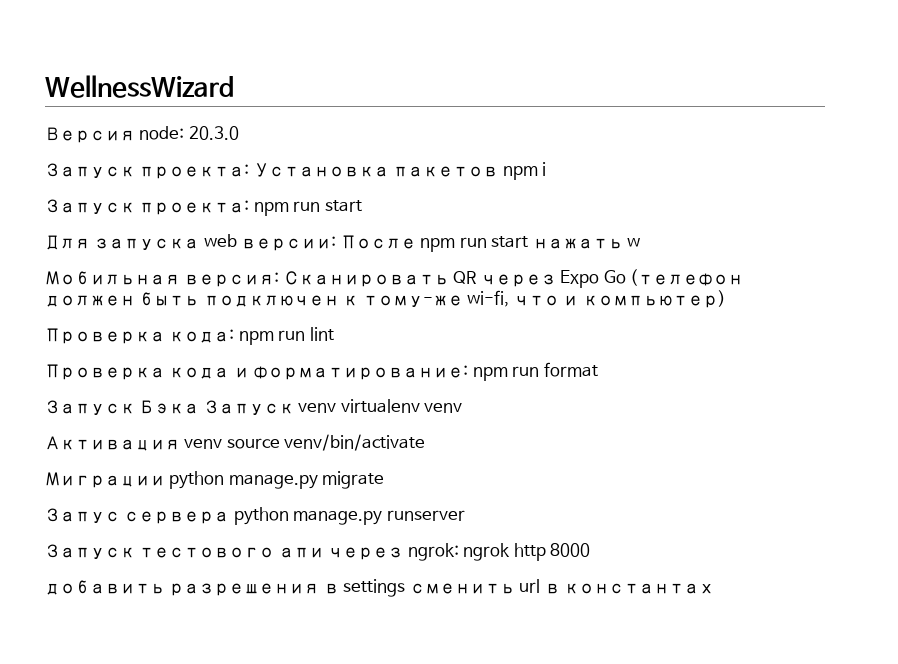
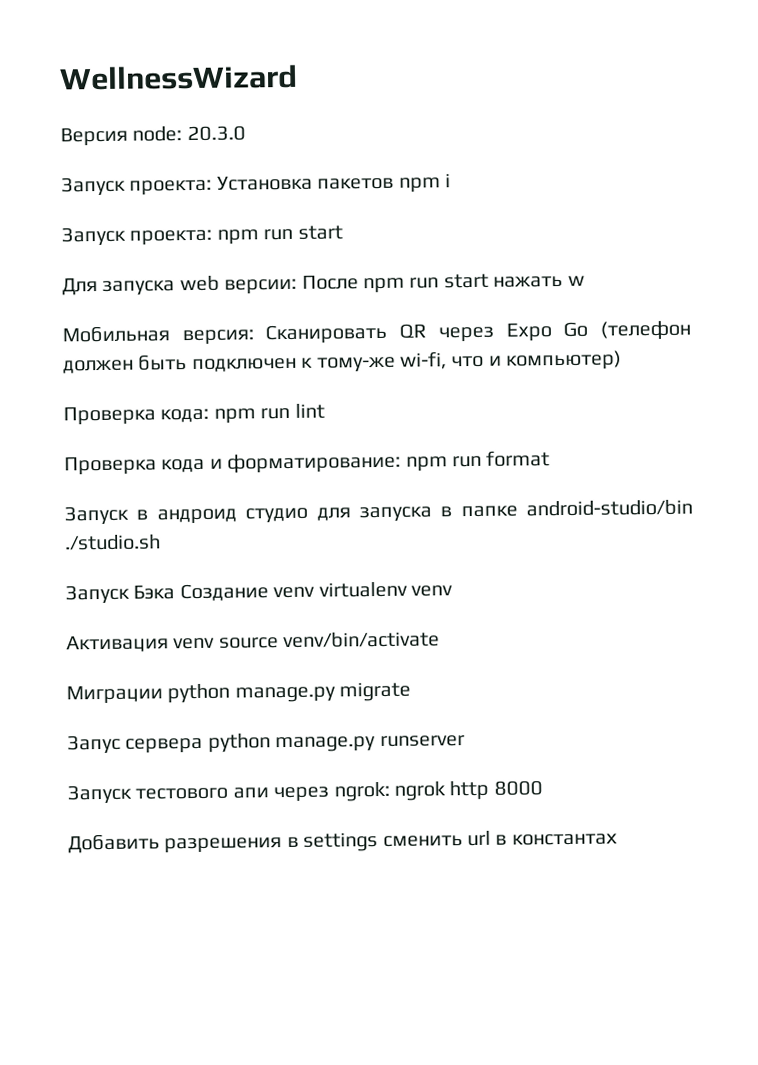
(598, 369) none -> [64,499,693,525] [65,534,161,551] // Запуск в андроид студио для запуска в папке android-studio/bin ./studio.sh
[203,400,294,416] Запуск -> [179,583,269,602] Создание
[45,580,165,595] добавить -> [68,833,160,854] Добавить

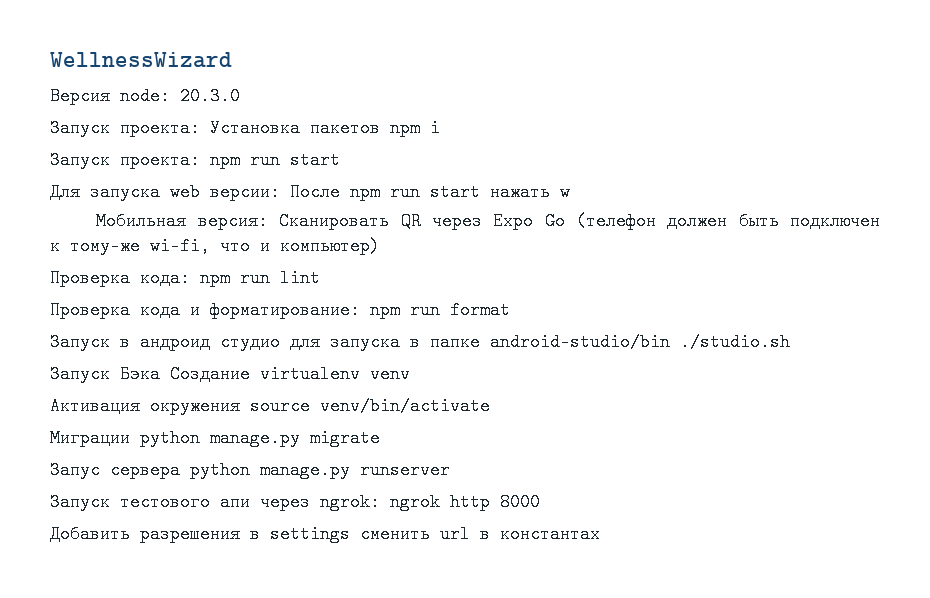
[273,586,316,599] venv -> (250, 375) none
[173,637,216,650] venv -> [150,399,240,415] окружения

